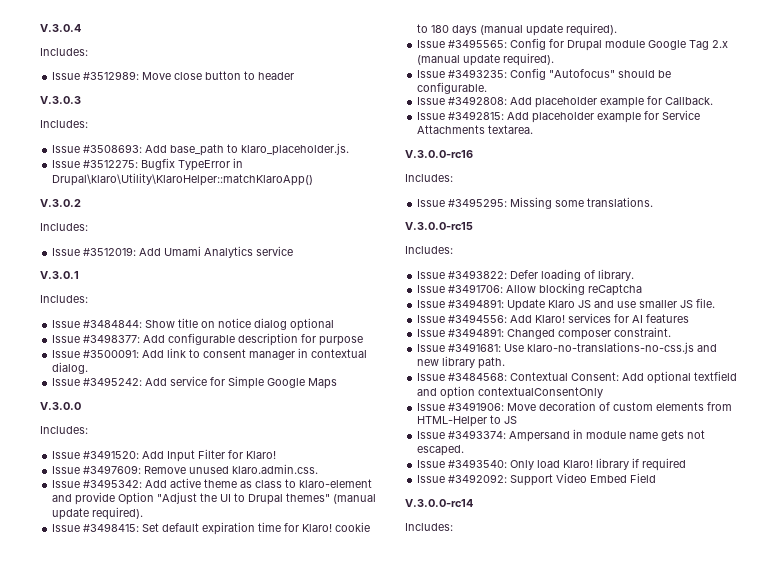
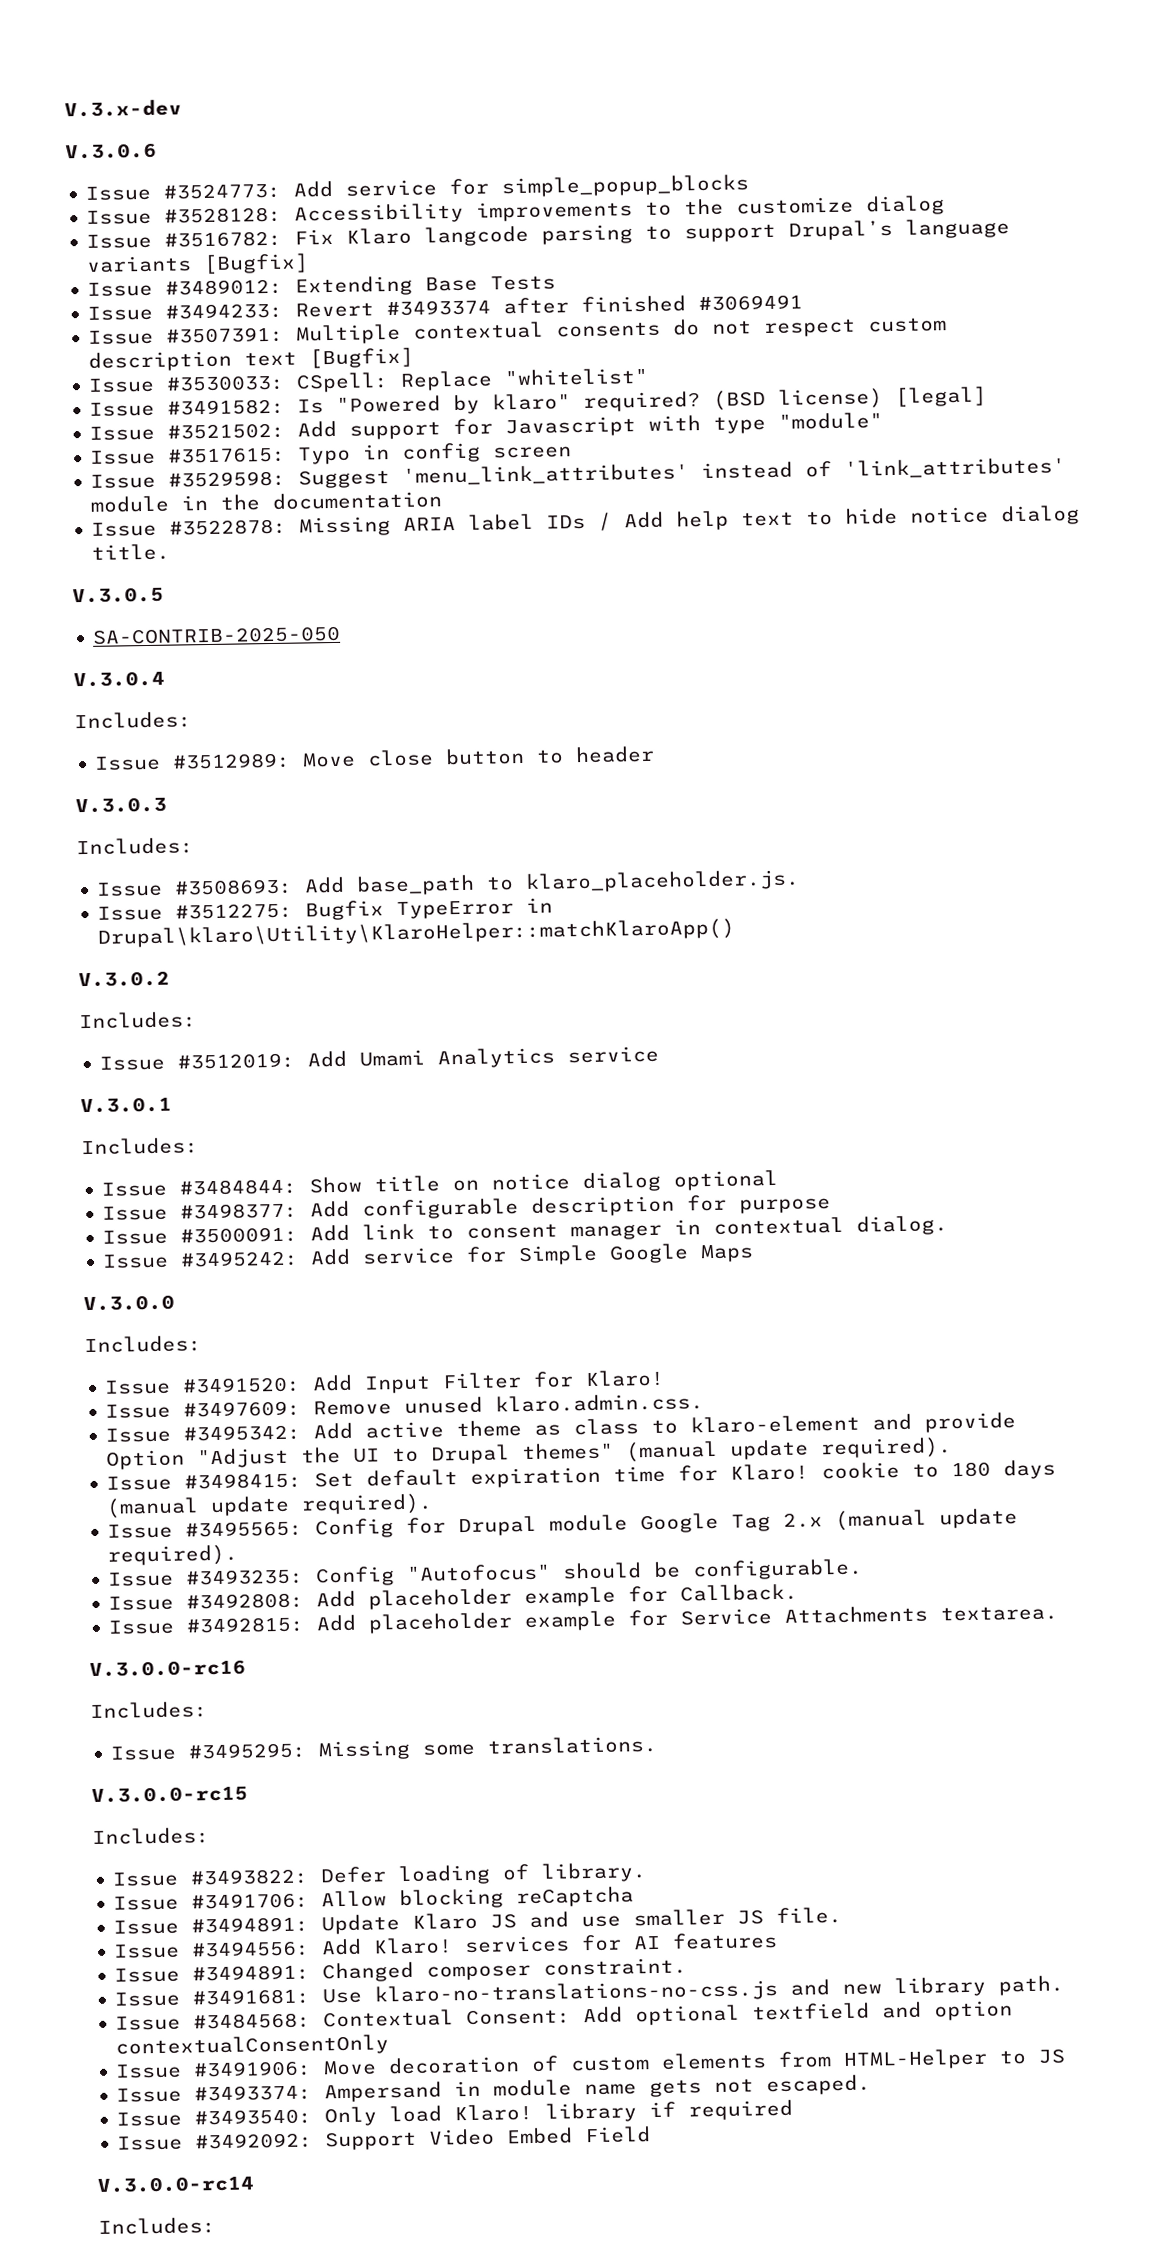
(40, 28) none -> [64,99,182,118] [65,142,157,160] [85,174,750,201] [86,195,946,225] [86,218,1011,249] [86,253,310,275] [87,275,557,297] [87,294,804,321] [88,317,948,345] [88,347,415,372] [88,367,649,393] [89,386,988,417] [89,412,884,441] [89,442,573,465] [90,457,1067,489] [90,491,443,513] [91,504,1081,537] [91,543,171,561] [72,586,164,604] [92,625,342,645] V.3.x-dev // V.3.0.6 // Issue #3524773: Add service for simple_popup_blocks // Issue #3528128: Accessibility improvements to the customize dialog // Issue #3516782: Fix Klaro langcode parsing to support Drupal’s language variants [Bugfix] // Issue #3489012: Extending Base Tests // Issue #3494233: Revert #3493374 after finished #3069491 // Issue #3507391: Multiple contextual consents do not respect custom description text [Bugfix] // Issue #3530033: CSpell: Replace "whitelist" // Issue #3491582: Is "Powered by klaro" required? (BSD license) [legal] // Issue #3521502: Add support for Javascript with type "module" // Issue #3517615: Typo in config screen // Issue #3529598: Suggest 'menu_link_attributes' instead of 'link_attributes' module in the documentation // Issue #3522878: Missing ARIA label IDs / Add help text to hide notice dialog title. // V.3.0.5 // SA-CONTRIB-2025-050 //

